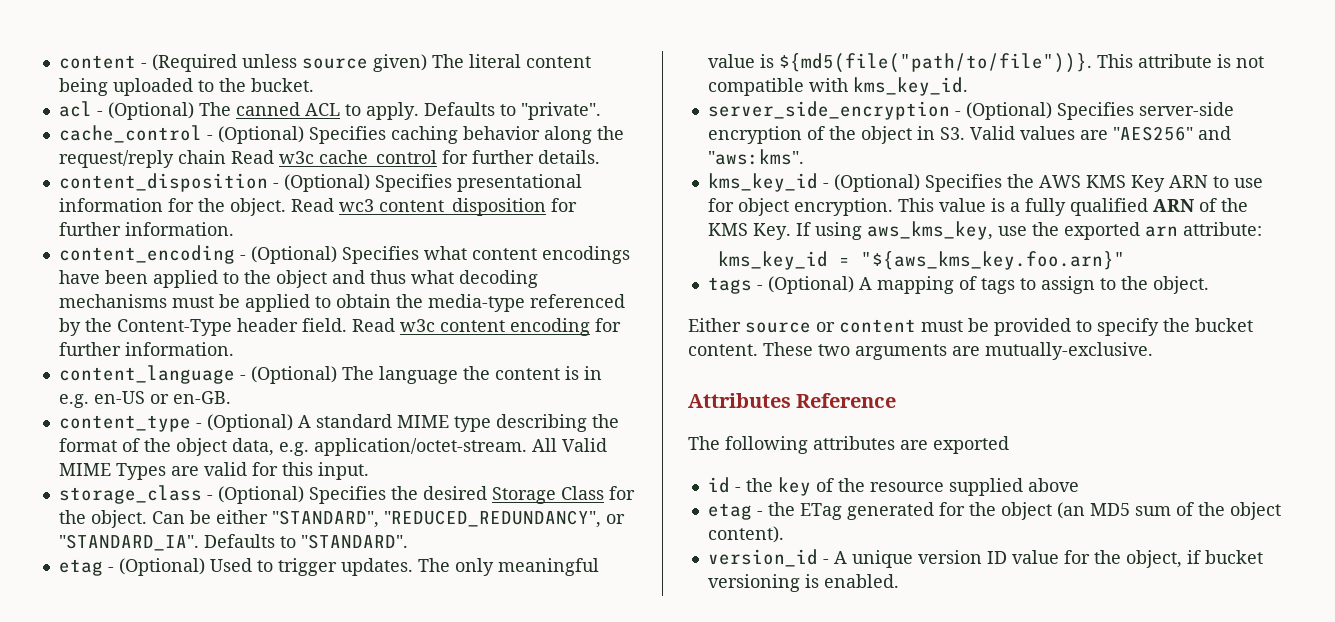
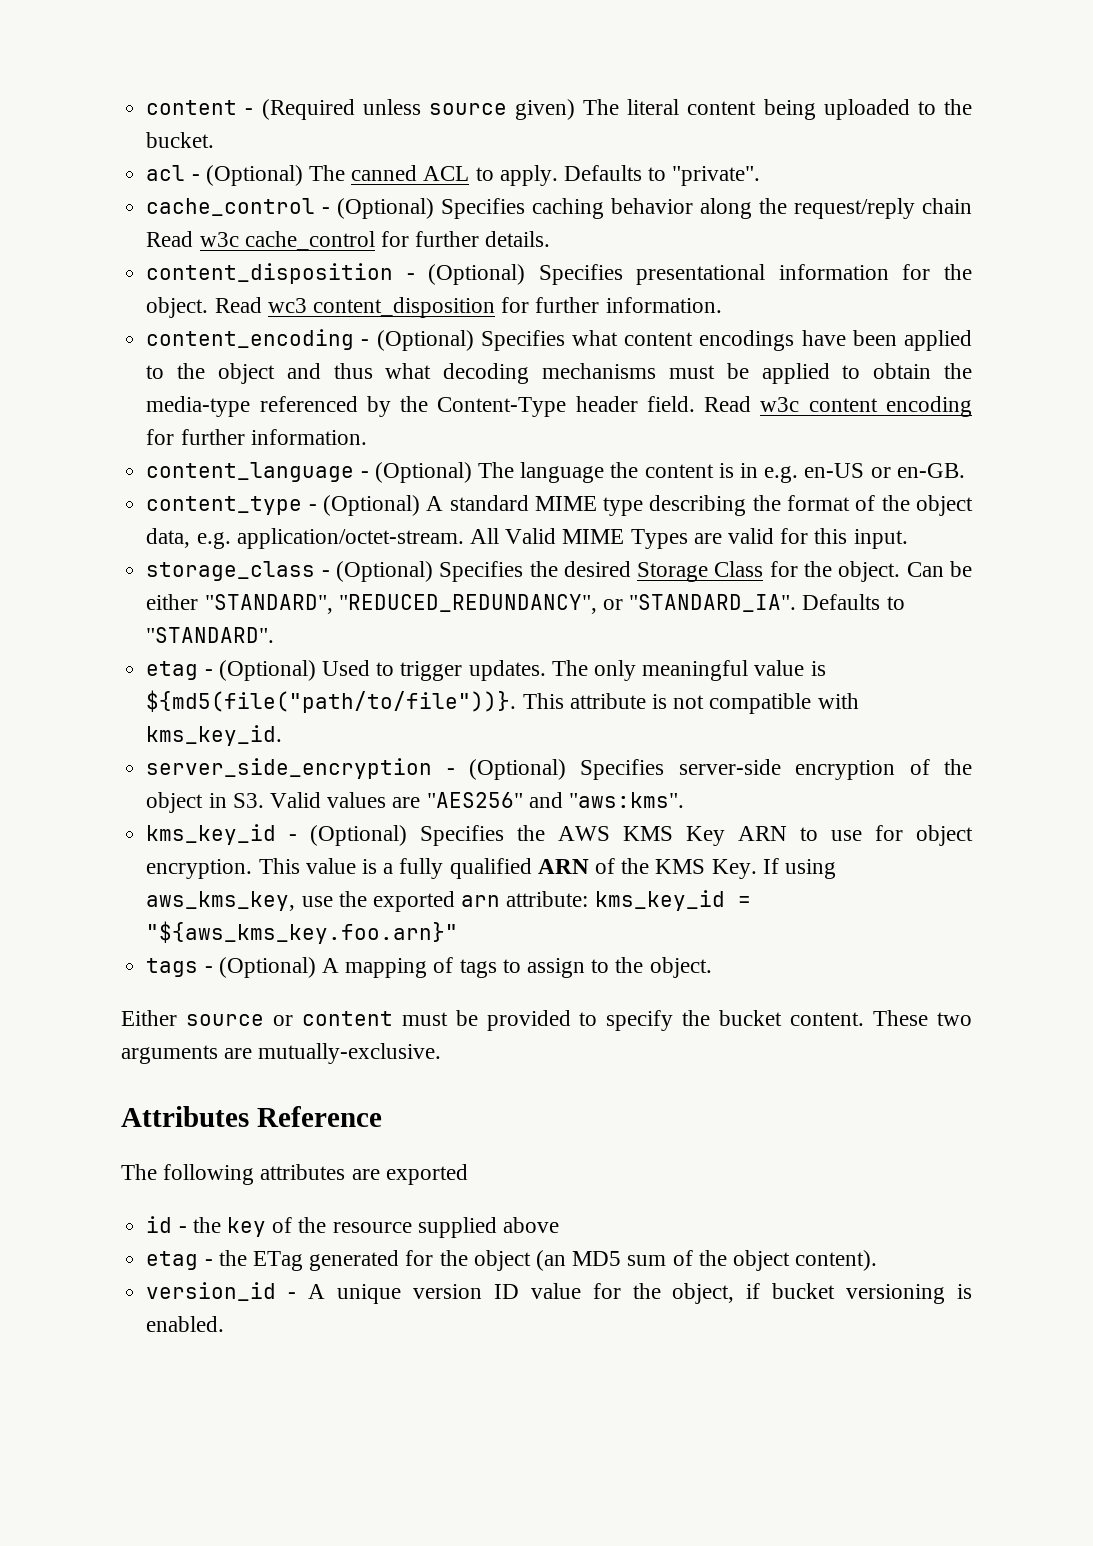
(1262, 229) // -> (589, 899) none

